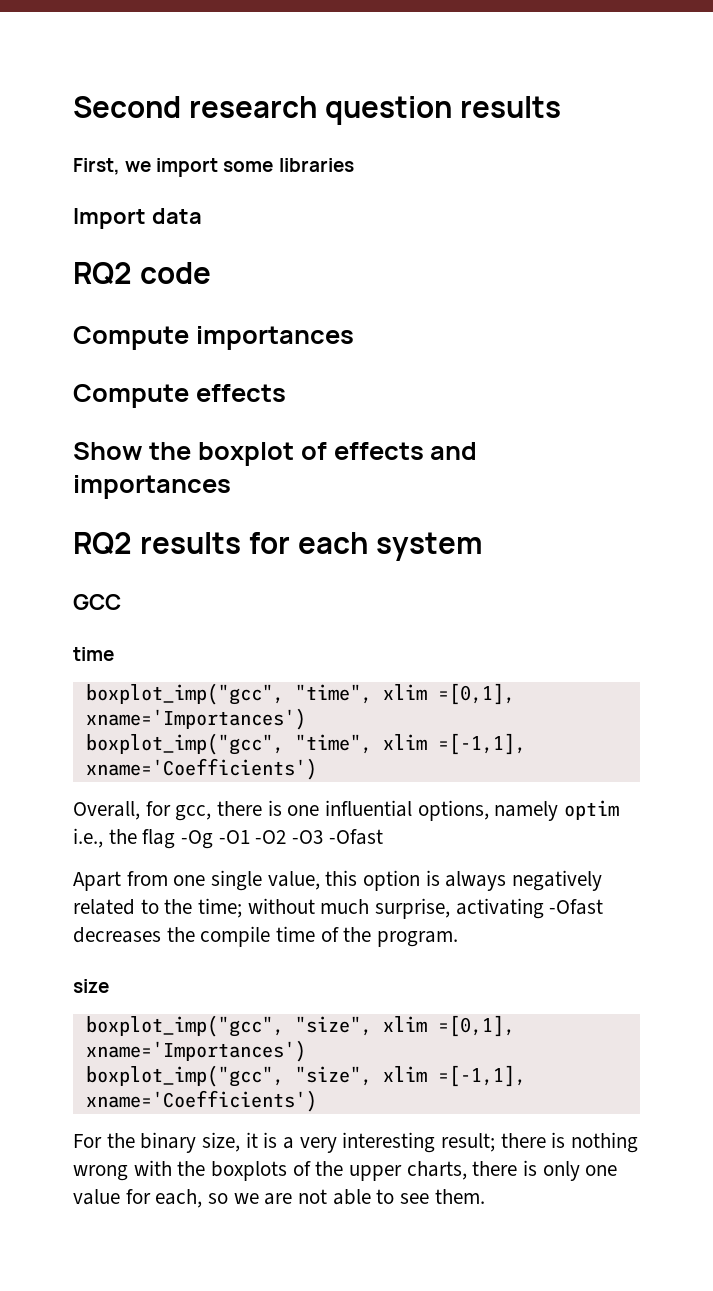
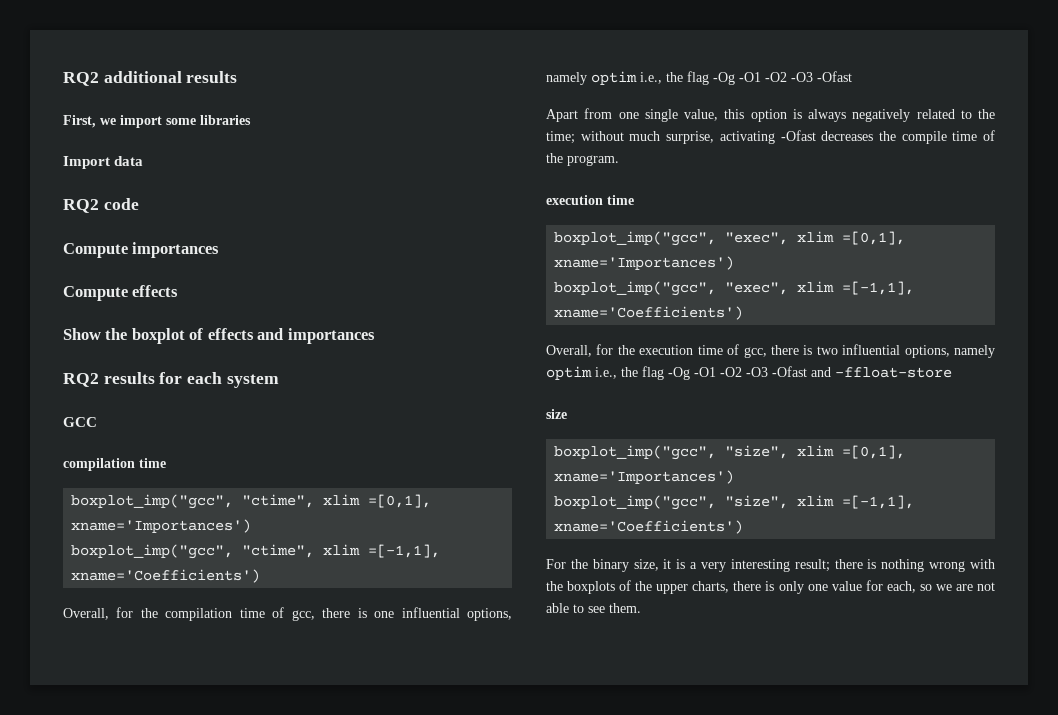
[73,96,452,125] Second research question -> [63,71,182,86] RQ2 additional
[73,647,114,661] [85,683,515,705] [85,708,306,730] [85,733,526,755] [85,758,317,780] [73,801,171,820] time // boxplot_imp("gcc", "time", xlim =[0,1], xname='Importances') // boxplot_imp("gcc", "time", xlim =[-1,1], xname='Coefficients') // Overall, for -> [63,458,166,471] [71,494,432,509] [71,519,252,533] [71,544,441,559] [71,569,261,583] [63,607,285,621] compilation time // boxplot_imp("gcc", "ctime", xlim =[0,1], xname='Importances') // boxplot_imp("gcc", "ctime", xlim =[-1,1], xname='Coefficients') // Overall, for the compilation time of
(459, 939) none -> [546,195,634,205] [554,231,906,246] [554,256,735,270] [554,281,915,296] [554,306,744,320] [546,344,995,358] [546,366,952,380] // execution time // boxplot_imp("gcc", "exec", xlim =[0,1], xname='Importances') // boxplot_imp("gcc", "exec", xlim =[-1,1], xname='Coefficients') // Overall, for the execution time of gcc, there is two influential options, namely optim i.e., the flag -Og -O1 -O2 -O3 -Ofast and -ffloat-store

